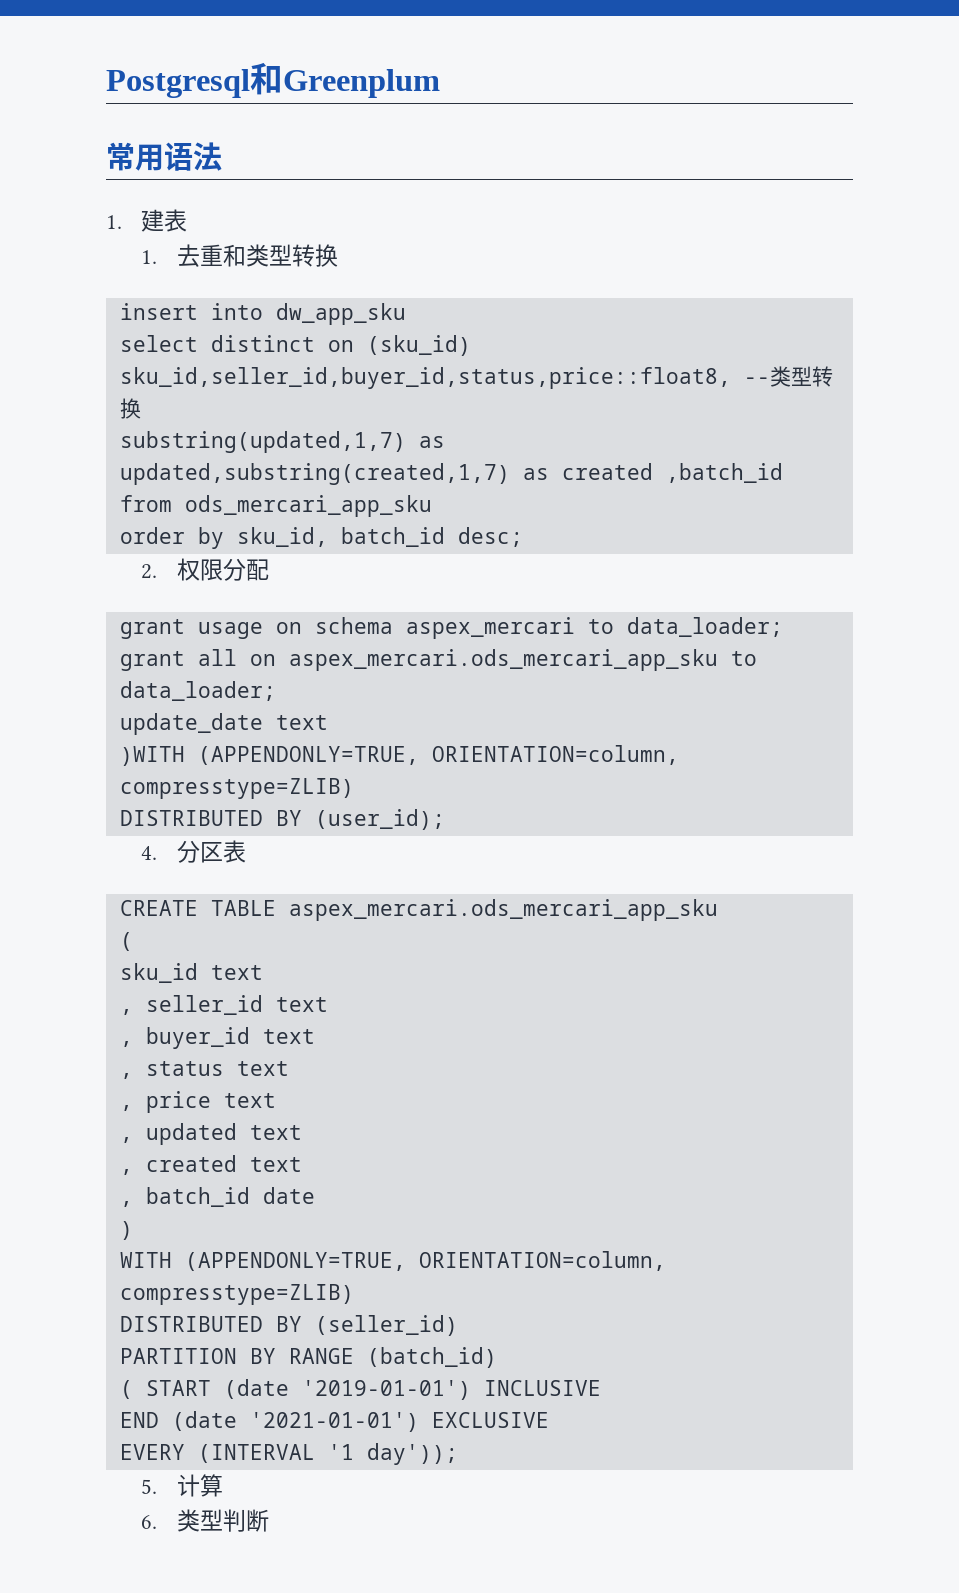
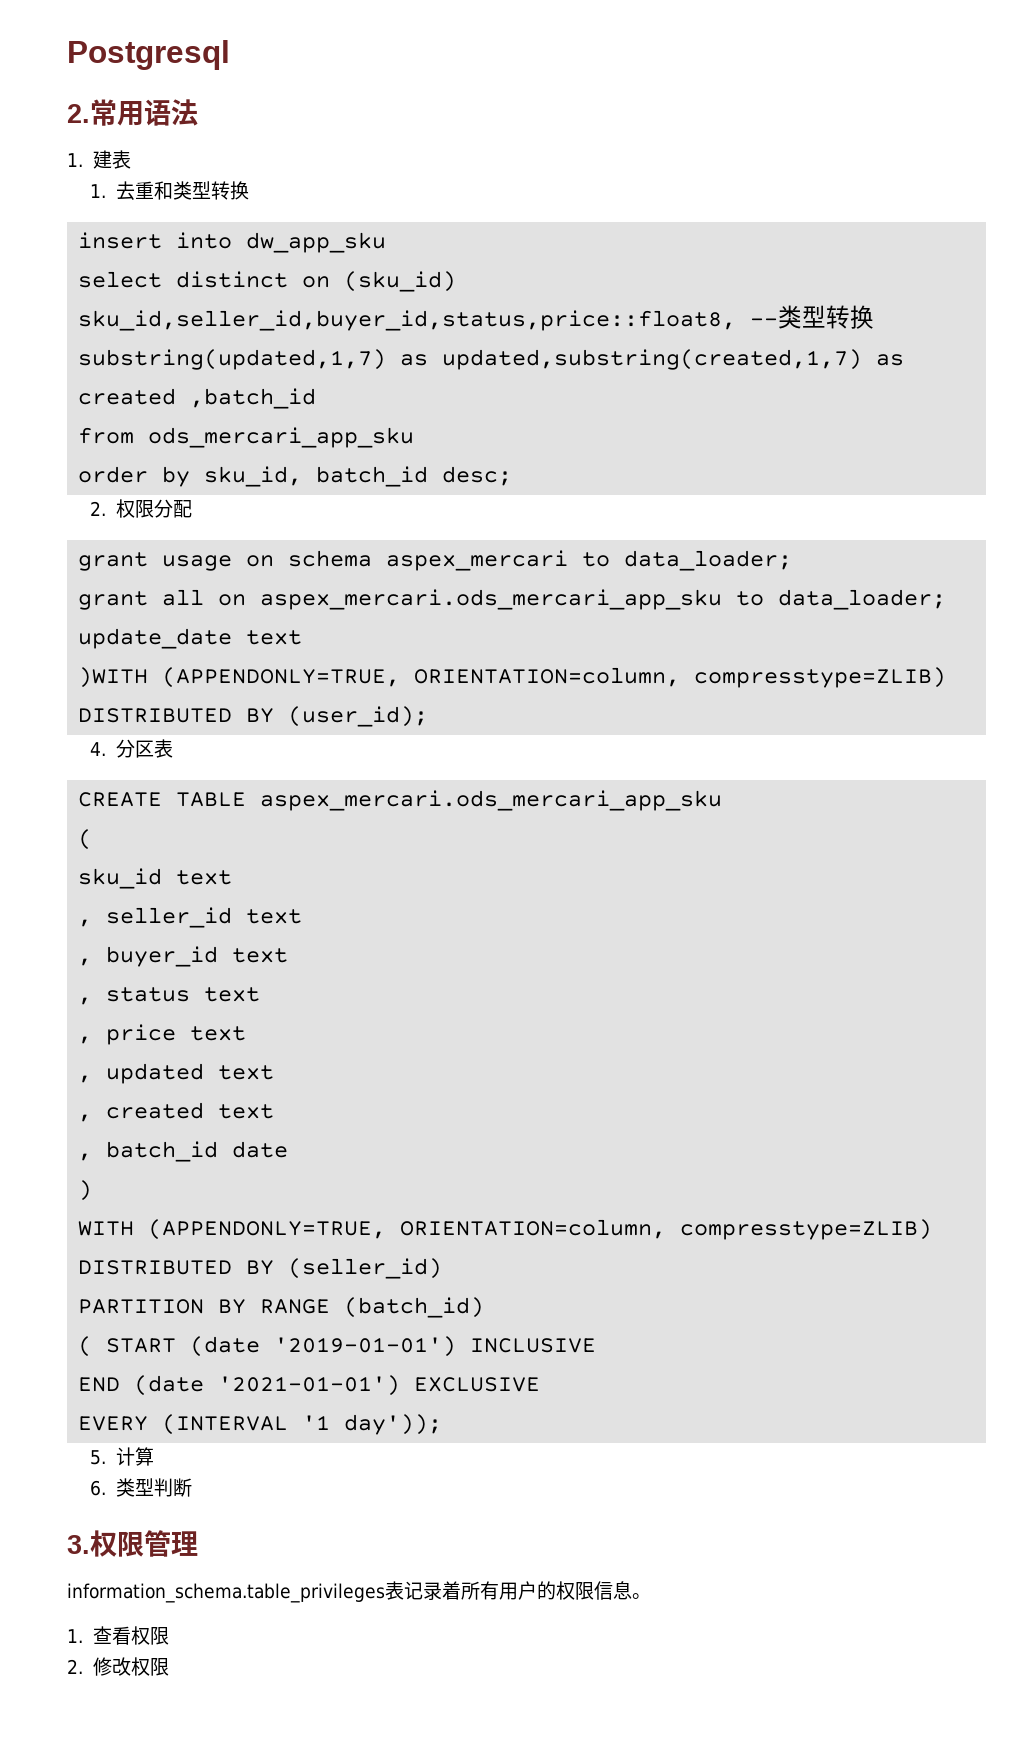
[250,62,440,98] 和Greenplum // -> [67,104,90,123] // 2.
(269, 1520) none -> [67,1530,198,1557] [67,1581,651,1603] [67,1626,169,1645] [67,1657,169,1676] // 3.权限管理 // information_schema.table_privileges表记录着所有用户的权限信息。 // 1.查看权限 // 2.修改权限

